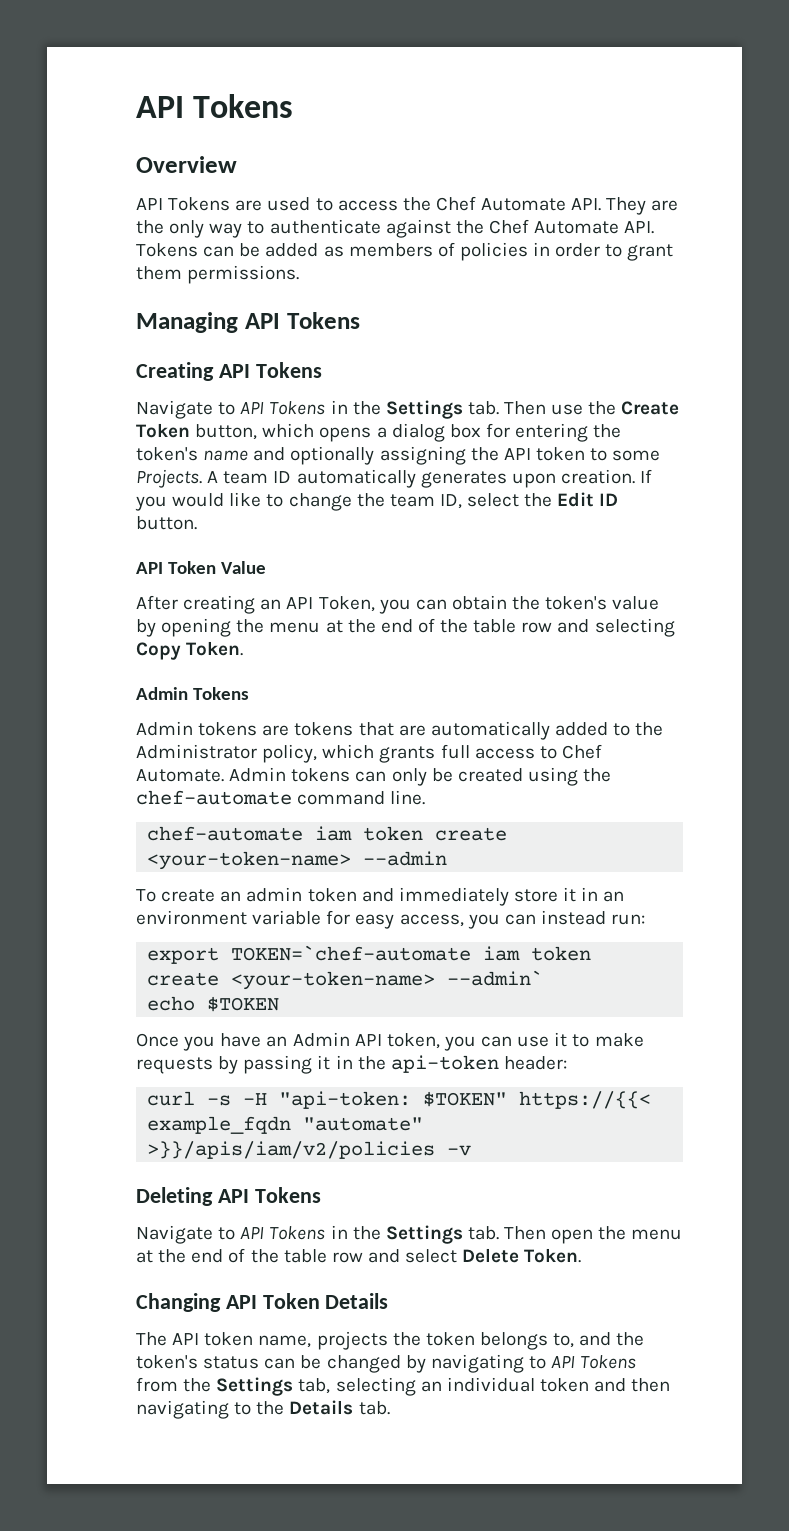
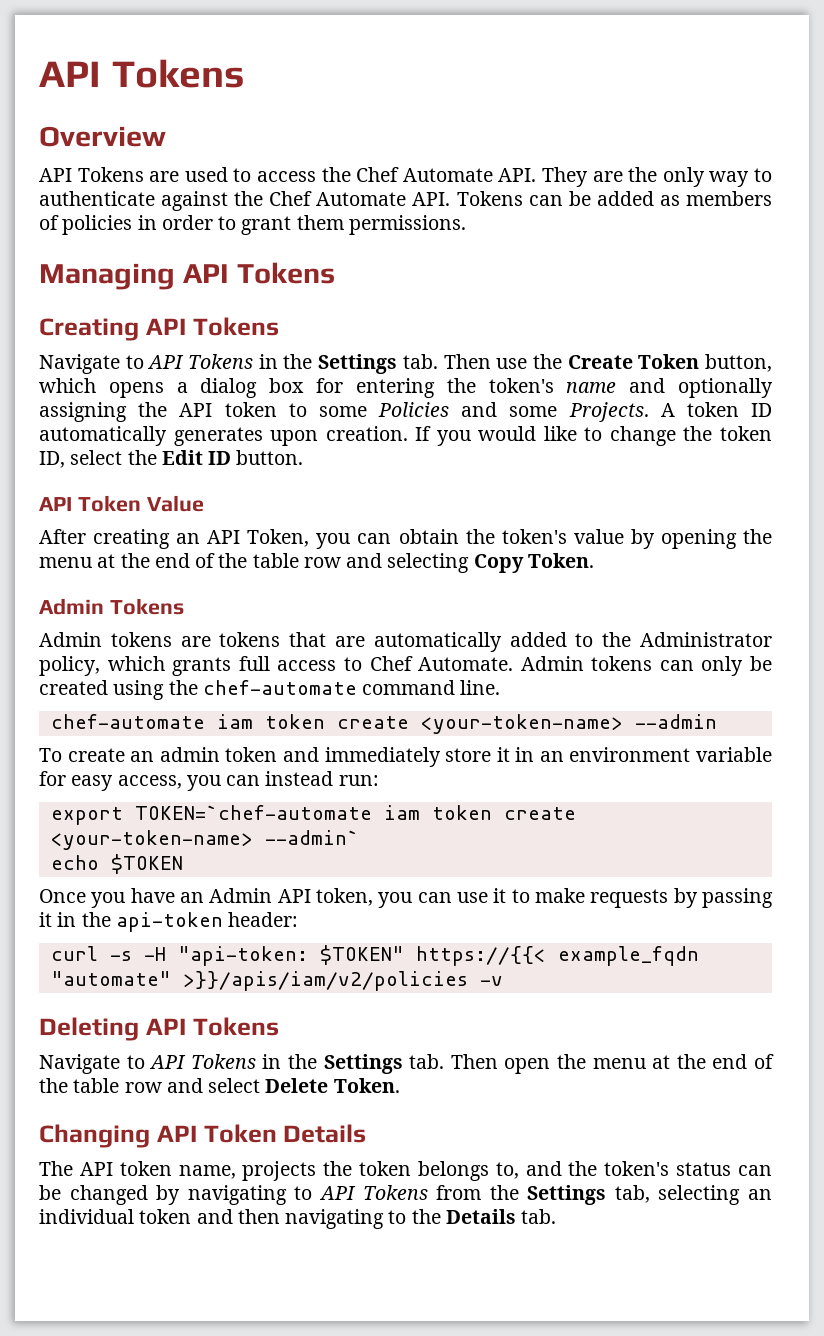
(661, 455) none -> [378,402,558,417] Policies and some
[223,471,269,484] team -> [686,402,739,417] token
[389,494,435,507] team -> [720,426,772,441] token

